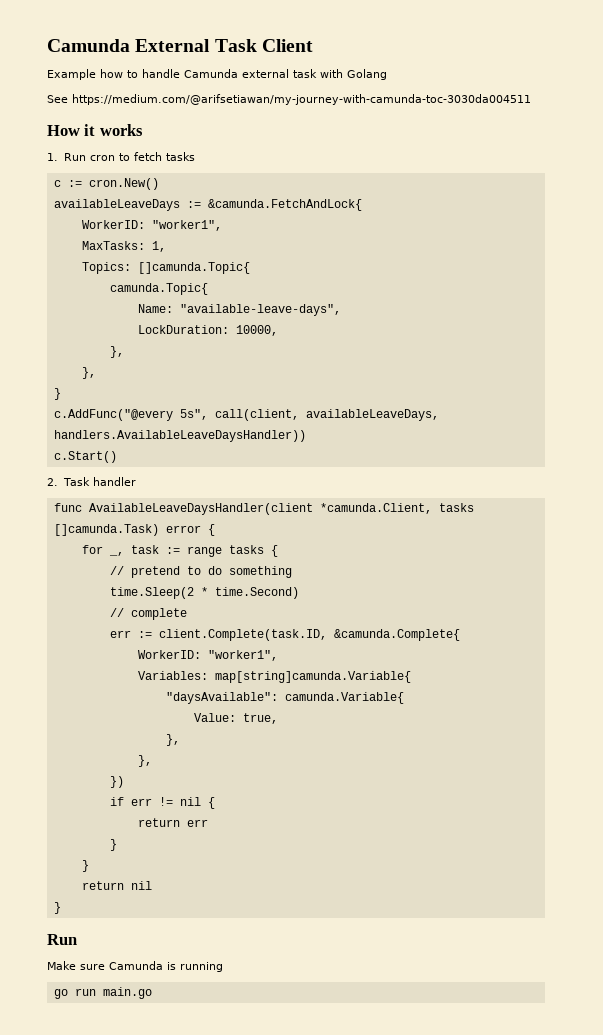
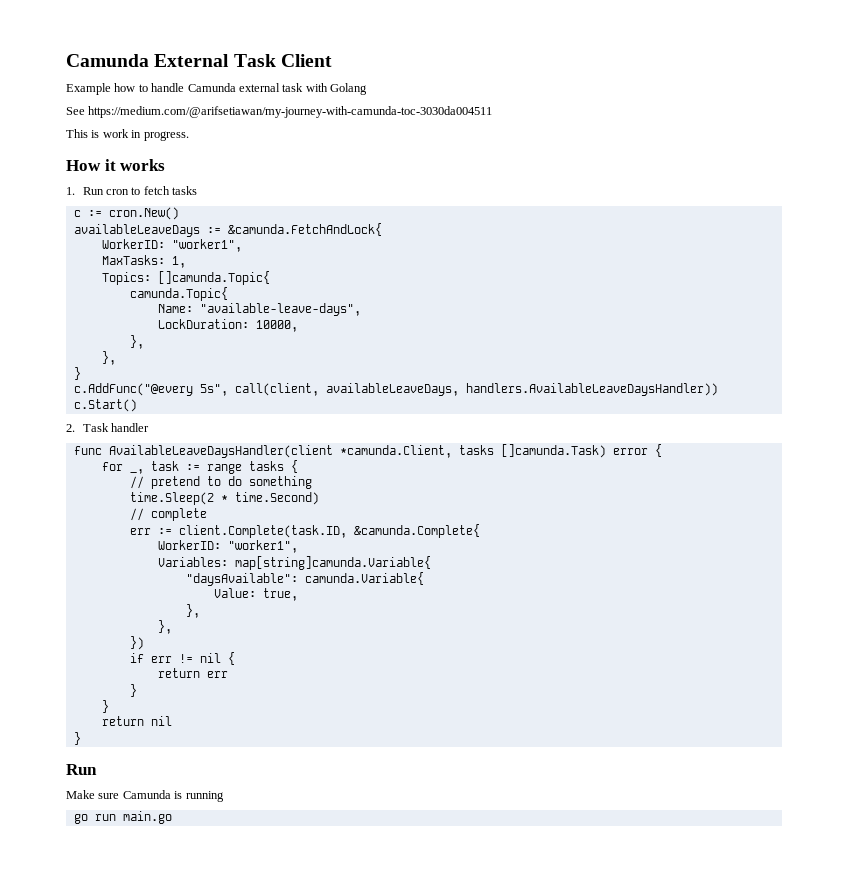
(531, 99) none -> [66,129,189,141] // This is work in progress.

